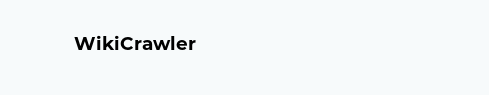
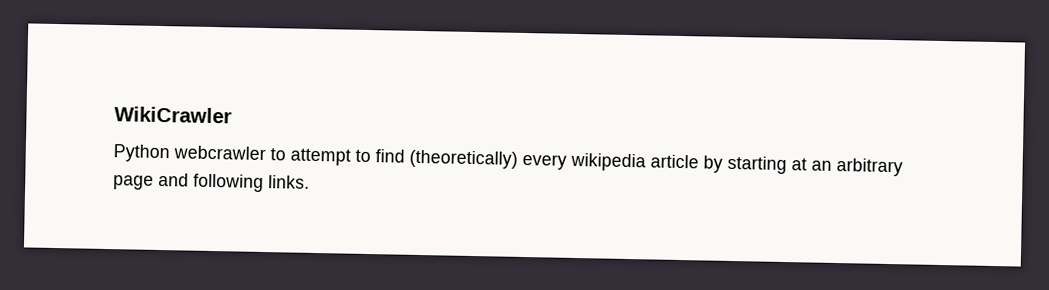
(196, 42) none -> [113,144,903,177] [113,172,310,192] // Python webcrawler to attempt to find (theoretically) every wikipedia article by starting at an arbitrary page and following links.

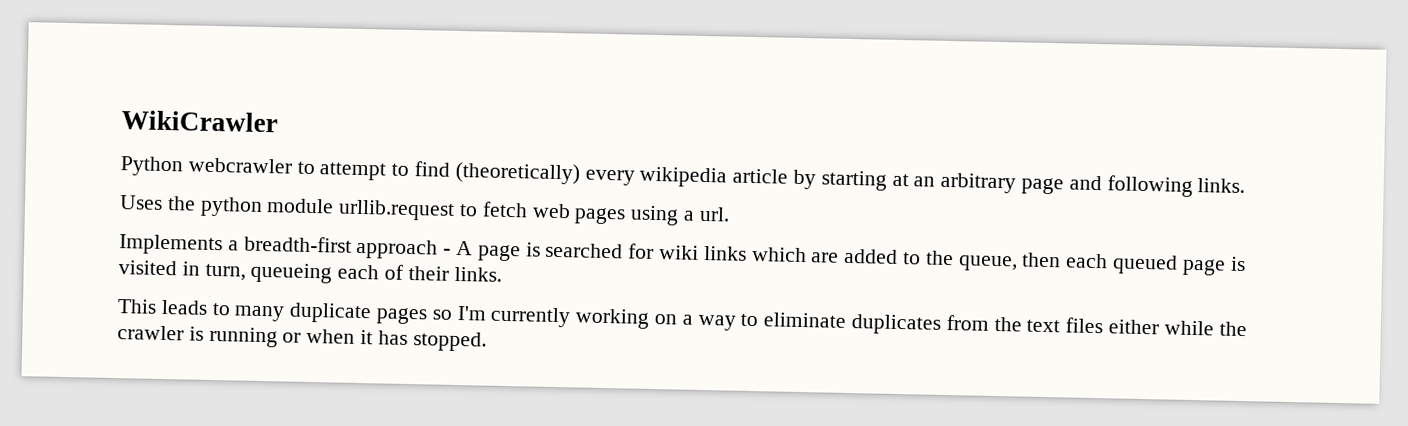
(310, 182) none -> [119,195,730,226] [119,234,1246,276] [118,260,502,284] [117,299,1247,337] [117,325,487,352] // Uses the python module urllib.request to fetch web pages using a url. // Implements a breadth-first approach - A page is searched for wiki links which are added to the queue, then each queued page is visited in turn, queueing each of their links. // This leads to many duplicate pages so I'm currently working on a way to eliminate duplicates from the text files either while the crawler is running or when it has stopped.

